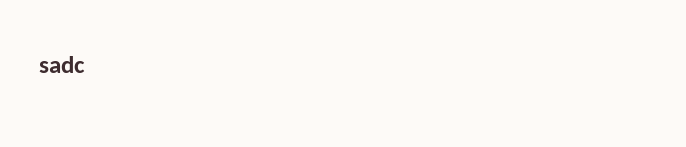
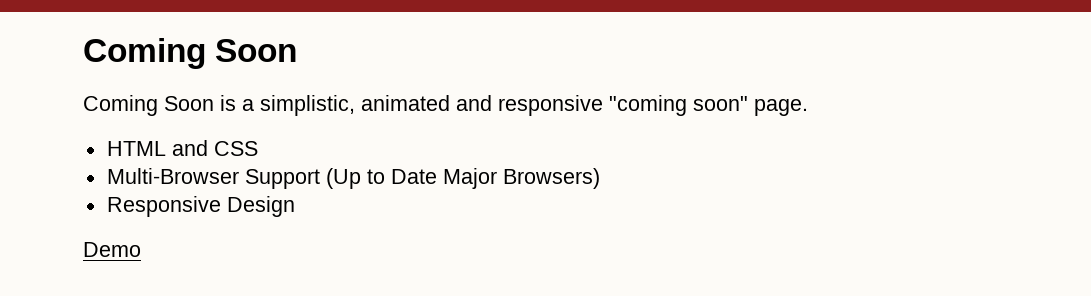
[39,56,85,73] sadc -> [83,38,298,69] [83,95,808,116] [106,140,258,156] [106,168,600,189] [106,196,295,217] [83,242,141,257] Coming Soon // Coming Soon is a simplistic, animated and responsive "coming soon" page. // HTML and CSS // Multi-Browser Support (Up to Date Major Browsers) // Responsive Design // Demo

